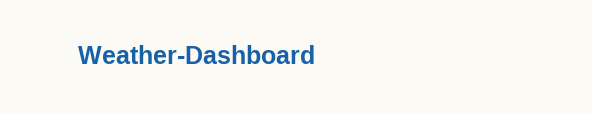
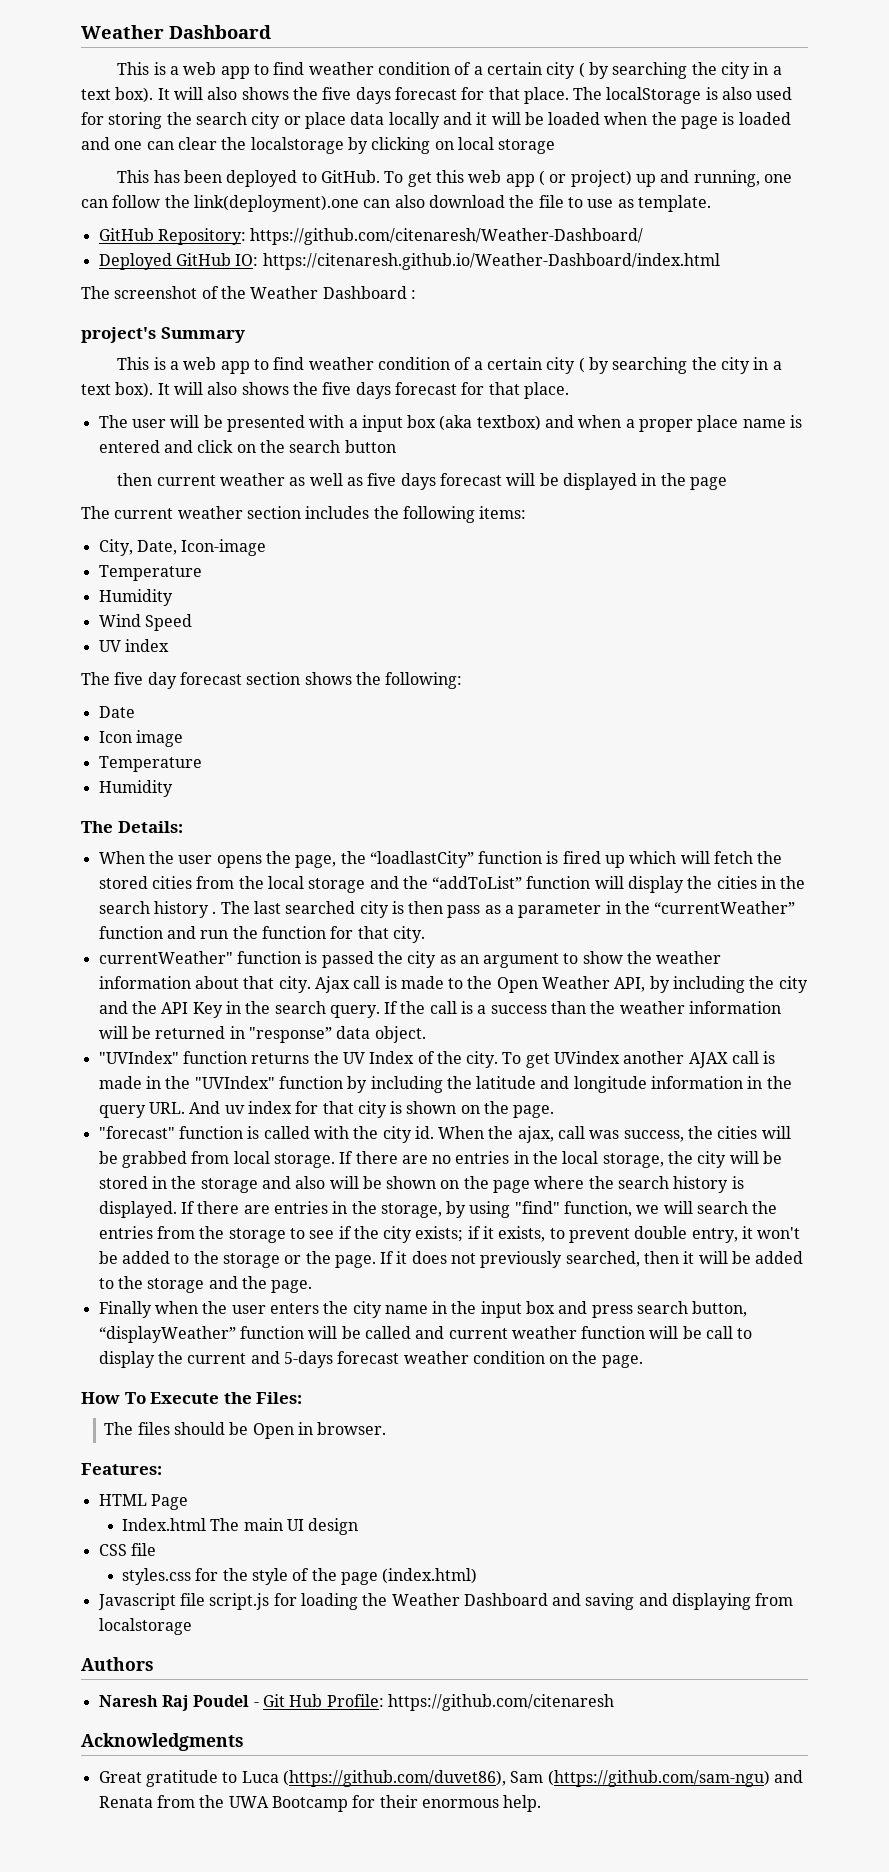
[78,45,315,64] Weather-Dashboard -> [81,25,271,39] [117,62,782,79] [81,87,793,104] [81,112,791,129] [81,137,556,154] [117,170,792,187] [81,195,711,212] [98,228,644,245] [98,253,720,270] [81,286,416,299] [81,327,245,343] [117,357,782,374] [81,382,569,399] [98,415,803,432] [98,440,396,453] [117,473,727,490] [81,506,527,523] [98,539,267,556] [98,565,202,581] [98,589,173,606] [98,614,192,631] [98,639,169,652] [81,672,463,689] [98,706,135,718] [98,730,183,747] [98,756,202,772] [98,780,173,797] [81,821,183,833] [98,851,783,868] [98,876,806,893] [98,901,796,918] [98,926,425,943] [98,951,722,968] [98,976,808,993] [98,1001,782,1018] [98,1026,426,1043] [98,1051,776,1068] [98,1076,792,1093] [98,1101,555,1118] [98,1126,791,1143] [98,1151,783,1168] [98,1176,744,1193] [98,1201,778,1218] [98,1226,801,1243] [98,1251,804,1268] [98,1276,313,1293] [98,1301,748,1318] [98,1326,753,1343] [98,1351,643,1368] [81,1392,303,1404] [104,1422,387,1439] [81,1463,162,1475] [98,1494,188,1510] [122,1518,359,1535] [98,1543,156,1556] [122,1568,478,1585] [97,1593,794,1610] [98,1618,192,1635] [81,1657,154,1671] [98,1694,614,1711] [81,1733,244,1751] [98,1770,803,1787] [98,1795,542,1812] Weather Dashboard // This is a web app to find weather condition of a certain city ( by searching the city in a text box). It will also shows the five days forecast for that place. The localStorage is also used for storing the search city or place data locally and it will be loaded when the page is loaded and one can clear the localstorage by clicking on local storage // This has been deployed to GitHub. To get this web app ( or project) up and running, one can follow the link(deployment).one can also download the file to use as template. // GitHub Repository: https://github.com/citenaresh/Weather-Dashboard/ // Deployed GitHub IO: https://citenaresh.github.io/Weather-Dashboard/index.html // The screenshot of the Weather Dashboard : // project's Summary // This is a web app to find weather condition of a certain city ( by searching the city in a text box). It will also shows the five days forecast for that place. // The user will be presented with a input box (aka textbox) and when a proper place name is entered and click on the search button // then current weather as well as five days forecast will be displayed in the page // The current weather section includes the following items: // City, Date, Icon-image // Temperature // Humidity // Wind Speed // UV index // The five day forecast section shows the following: // Date // Icon image // Temperature // Humidity // The Details: // When the user opens the page, the “loadlastCity” function is fired up which will fetch the stored cities from the local storage and the “addToList” function will display the cities in the search history . The last searched city is then pass as a parameter in the “currentWeather” function and run the function for that city. // currentWeather" function is passed the city as an argument to show the weather information about that city. Ajax call is made to the Open Weather API, by including the city and the API Key in the search query. If the call is a success than the weather information will be returned in "response” data object. // "UVIndex" function returns the UV Index of the city. To get UVindex another AJAX call is made in the "UVIndex" function by including the latitude and longitude information in the query URL. And uv index for that city is shown on the page. // "forecast" function is called with the city id. When the ajax, call was success, the cities will be grabbed from local storage. If there are no entries in the local storage, the city will be stored in the storage and also will be shown on the page where the search history is displayed. If there are entries in the storage, by using "find" function, we will search the entries from the storage to see if the city exists; if it exists, to prevent double entry, it won't be added to the storage or the page. If it does not previously searched, then it will be added to the storage and the page. // Finally when the user enters the city name in the input box and press search button, “displayWeather” function will be called and current weather function will be call to display the current and 5-days forecast weather condition on the page. // How To Execute the Files: // The files should be Open in browser. // Features: // HTML Page // Index.html The main UI design // CSS file // styles.css for the style of the page (index.html) // Javascript file script.js for loading the Weather Dashboard and saving and displaying from localstorage // Authors // Naresh Raj Poudel - Git Hub Profile: https://github.com/citenaresh // Acknowledgments // Great gratitude to Luca (https://github.com/duvet86), Sam (https://github.com/sam-ngu) and Renata from the UWA Bootcamp for their enormous help.

